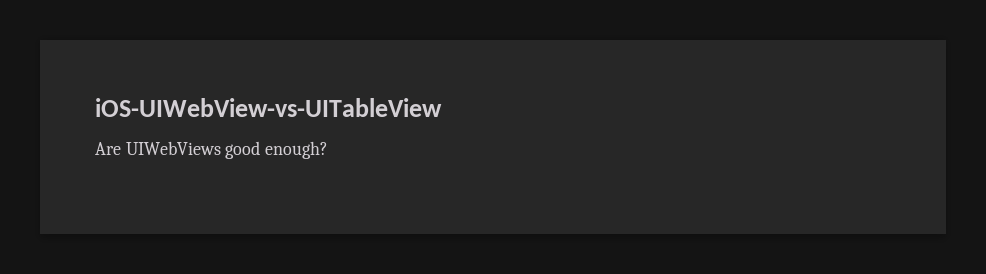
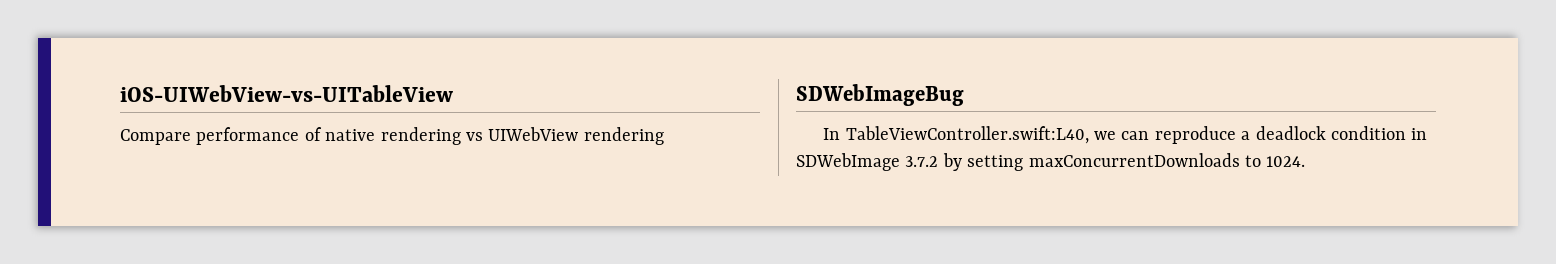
[95,141,329,159] Are UIWebViews good enough? -> [120,127,664,145] [796,84,964,106] [823,126,1428,144] [796,153,1306,171] Compare performance of native rendering vs UIWebView rendering // SDWebImageBug // In TableViewController.swift:L40, we can reproduce a deadlock condition in SDWebImage 3.7.2 by setting maxConcurrentDownloads to 1024.

